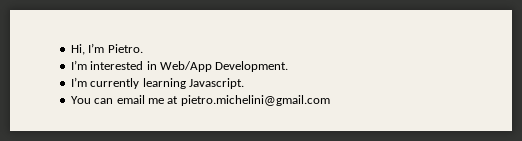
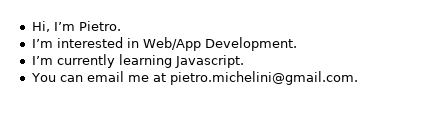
[180,95,330,106] pietro.michelini@gmail.com -> [169,71,358,85] pietro.michelini@gmail.com.

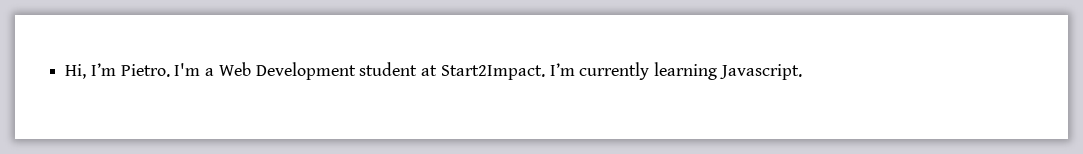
[31,37,297,51] [31,54,244,68] [30,71,358,85] // I’m interested in Web/App Development. // I’m currently learning Javascript. // You can email me at pietro.michelini@gmail.com. -> [174,62,802,80] I'm a Web Development student at Start2Impact. I’m currently learning Javascript.

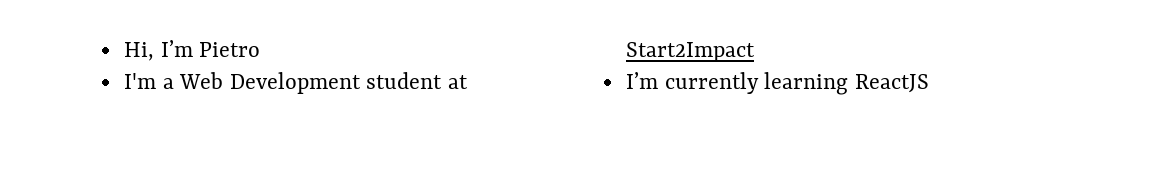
[120,64,170,77] Pietro. -> [199,42,261,57] Pietro //
[440,65,545,80] Start2Impact. -> [625,42,755,62] Start2Impact //
[719,64,802,80] Javascript. -> [854,74,929,93] ReactJS

